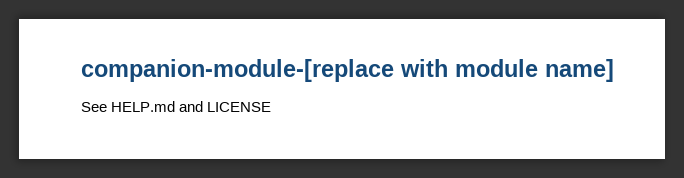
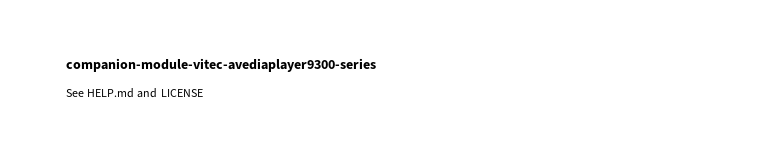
[81,59,614,82] companion-module-[replace with module name] -> [66,58,376,72] companion-module-vitec-avediaplayer9300-series

